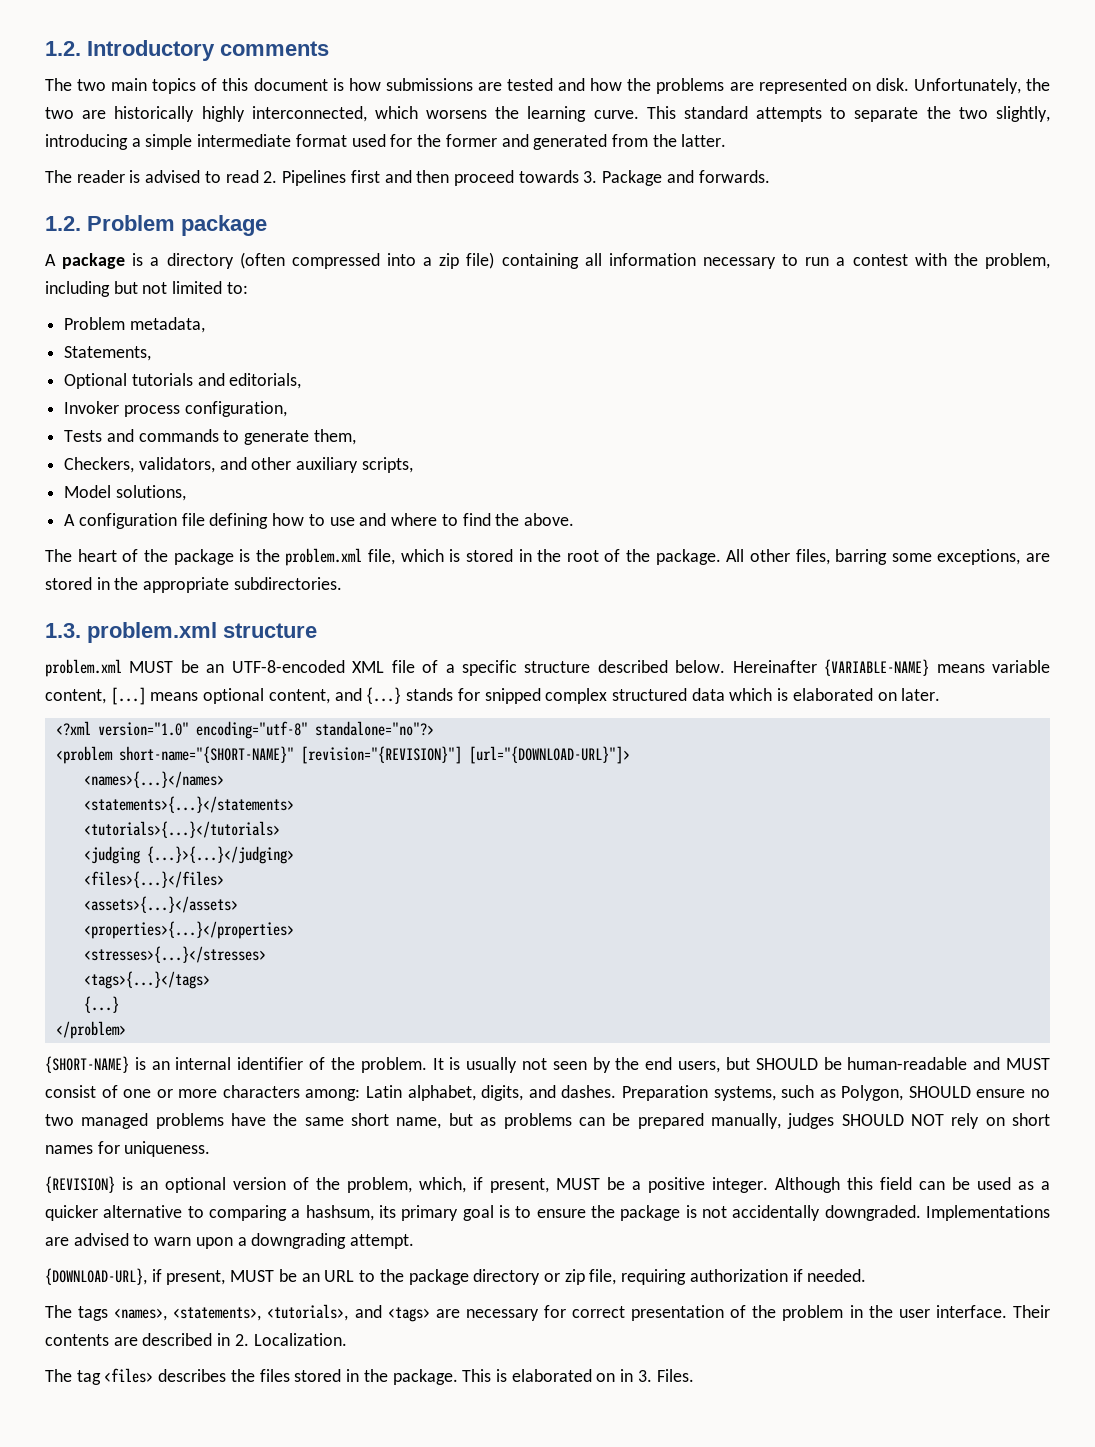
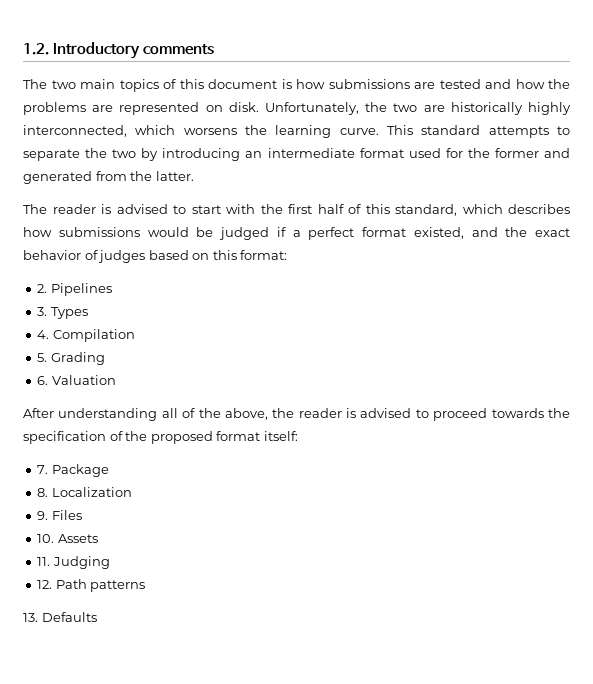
[995,106,1050,122] [45,134,193,150] slightly, introducing a simple -> [141,148,263,161] by introducing an
[225,170,770,186] [45,215,267,236] [45,252,1050,269] [45,281,248,297] [64,317,205,333] [64,346,152,361] [64,373,302,389] [64,401,287,417] [64,429,356,445] [64,457,413,473] [64,485,186,501] [64,513,574,529] [45,548,1050,566] [45,577,342,593] [45,622,317,643] [45,659,1050,677] [45,687,941,705] [55,721,434,739] [55,746,630,764] [83,771,224,788] [83,796,294,813] [83,821,280,838] [83,846,294,864] [83,871,224,888] [83,896,238,913] [83,921,294,939] [83,946,266,963] [83,971,210,989] [83,996,119,1013] [55,1021,126,1039] [45,1056,1051,1073] [45,1085,1050,1101] [45,1113,1051,1129] [45,1141,211,1157] [45,1176,1050,1193] [45,1205,1050,1221] [45,1233,415,1249] [45,1268,867,1285] [45,1304,1050,1322] [45,1333,347,1346] [45,1368,694,1385] read 2. Pipelines first and then proceed towards 3. Package and forwards. // 1.2. Problem package // A package is a directory (often compressed into a zip file) containing all information necessary to run a contest with the problem, including but not limited to: // Problem metadata, // Statements, // Optional tutorials and editorials, // Invoker process configuration, // Tests and commands to generate them, // Checkers, validators, and other auxiliary scripts, // Model solutions, // A configuration file defining how to use and where to find the above. // The heart of the package is the problem.xml file, which is stored in the root of the package. All other files, barring some exceptions, are stored in the appropriate subdirectories. // 1.3. problem.xml structure // problem.xml MUST be an UTF-8-encoded XML file of a specific structure described below. Hereinafter {VARIABLE-NAME} means variable content, [...] means optional content, and {...} stands for snipped complex structured data which is elaborated on later. // <?xml version="1.0" encoding="utf-8" standalone="no"?> // <problem short-name="{SHORT-NAME}" [revision="{REVISION}"] [url="{DOWNLOAD-URL}"]> // <names>{...}</names> // <statements>{...}</statements> // <tutorials>{...}</tutorials> // <judging {...}>{...}</judging> // <files>{...}</files> // <assets>{...}</assets> // <properties>{...}</properties> // <stresses>{...}</stresses> // <tags>{...}</tags> // {...} // </problem> // {SHORT-NAME} is an internal identifier of the problem. It is usually not seen by the end users, but SHOULD be human-readable and MUST consist of one or more characters among: Latin alphabet, digits, and dashes. Preparation systems, such as Polygon, SHOULD ensure no two managed problems have the same short name, but as problems can be prepared manually, judges SHOULD NOT rely on short names for uniqueness. // {REVISION} is an optional version of the problem, which, if present, MUST be a positive integer. Although this field can be used as a quicker alternative to comparing a hashsum, its primary goal is to ensure the package is not accidentally downgraded. Implementations are advised to warn upon a downgrading attempt. // {DOWNLOAD-URL}, if present, MUST be an URL to the package directory or zip file, requiring authorization if needed. // The tags <names>, <statements>, <tutorials>, and <tags> are necessary for correct presentation of the problem in the user interface. Their contents are described in 2. Localization. // The tag <files> describes the files stored in the package. This is elaborated on in 3. Files. -> [191,204,570,216] [23,227,570,240] [23,250,288,263] [37,283,112,296] [37,307,88,319] [37,329,135,342] [37,352,105,365] [37,375,116,385] [23,408,570,421] [23,431,298,444] [37,464,109,477] [37,487,132,497] [37,510,82,520] [37,534,98,543] [37,556,110,569] [37,579,146,592] [23,612,97,622] start with the first half of this standard, which describes how submissions would be judged if a perfect format existed, and the exact behavior of judges based on this format: // 2. Pipelines // 3. Types // 4. Compilation // 5. Grading // 6. Valuation // After understanding all of the above, the reader is advised to proceed towards the specification of the proposed format itself: // 7. Package // 8. Localization // 9. Files // 10. Assets // 11. Judging // 12. Path patterns // 13. Defaults

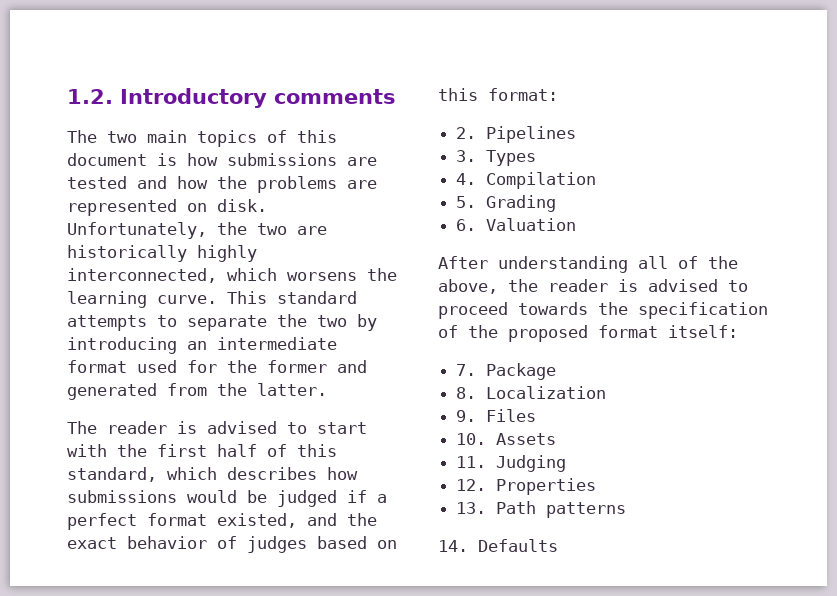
(53, 584) none -> [496,478,597,495] [456,502,487,514] Properties // 13.
[23,613,38,622] 13. -> [438,540,468,552] 14.

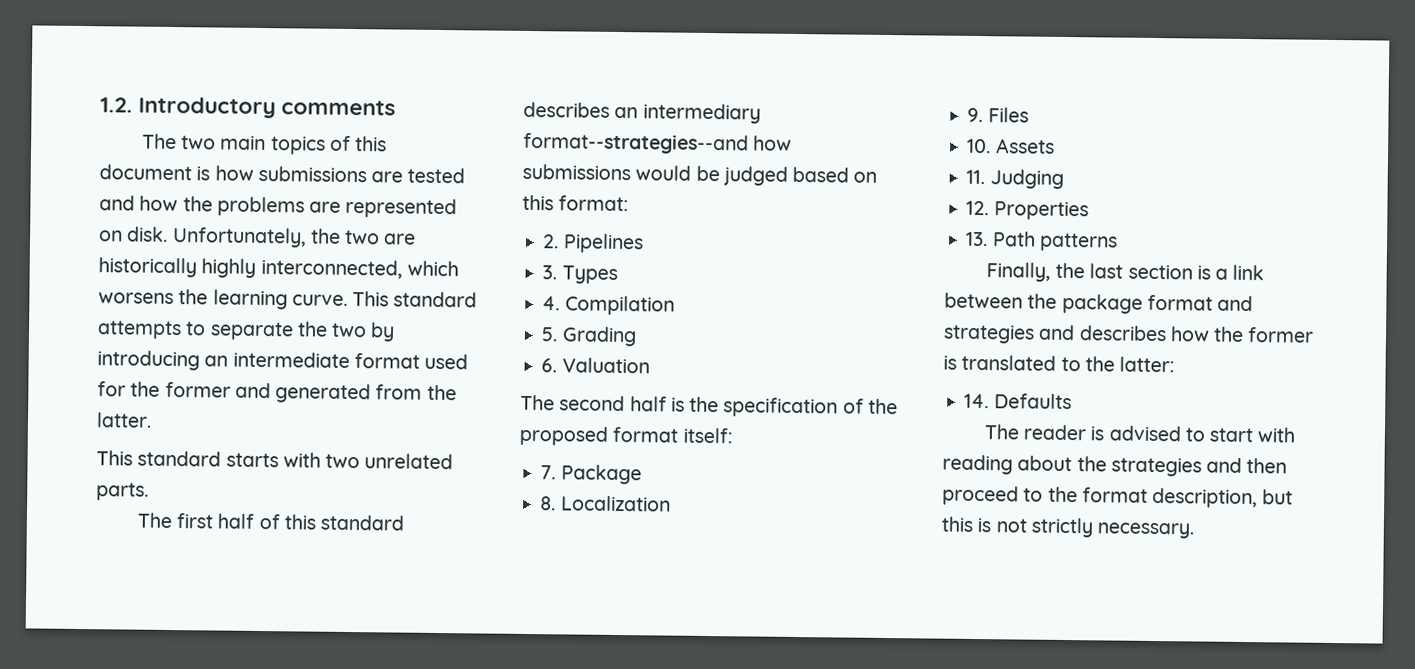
[67,421,367,434] [67,444,337,457] [67,467,317,482] The reader is advised to start with the first half of this standard, which describes -> [96,450,454,470] [96,482,149,501] [136,512,405,531] [523,101,761,124] [523,132,749,155] This standard starts with two unrelated parts. // The first half of this standard describes an intermediary format--strategies--and
[347,490,387,503] [67,513,377,530] [67,536,307,553] if a perfect format existed, and the exact behavior of judges -> (788, 176) none
[438,256,738,273] [438,279,748,294] [438,302,588,319] After understanding all of the above, the reader is advised to proceed towards -> [520,394,685,412] The second half is
[438,539,558,552] 14. Defaults -> [985,262,1265,282] [944,292,1254,314] [943,324,1315,344] [943,354,1176,373] [964,393,1072,410] [983,424,1296,443] [942,454,1288,477] [942,485,1294,509] [941,516,1195,539] Finally, the last section is a link between the package format and strategies and describes how the former is translated to the latter: // 14. Defaults // The reader is advised to start with reading about the strategies and then proceed to the format description, but this is not strictly necessary.

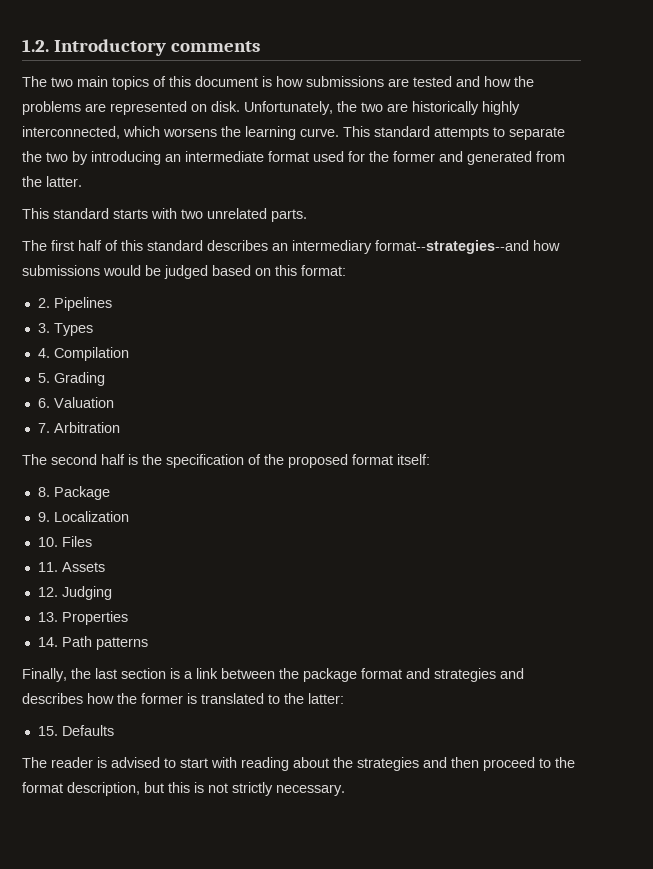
(650, 365) none -> [37,422,120,433] // 7. Arbitration
[540,465,557,480] 7. -> [37,487,50,497] 8.
[540,496,557,511] 8. -> [37,512,50,522] 9.
[967,107,984,123] 9. -> [37,537,58,547] 10.
[967,138,992,154] 10. -> [37,562,58,572] 11.
[966,169,986,185] 11. -> [37,587,58,597] 12.
[966,200,990,216] 12. -> [37,612,58,622] 13.
[966,231,989,247] 13. -> [37,637,58,647] 14.
[964,393,990,409] 14. -> [37,726,58,736] 15.

